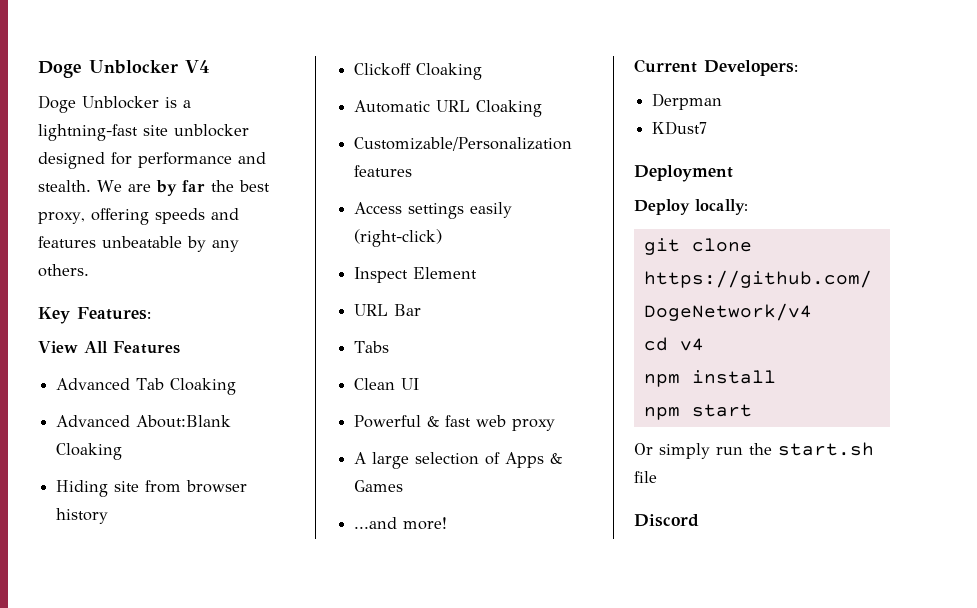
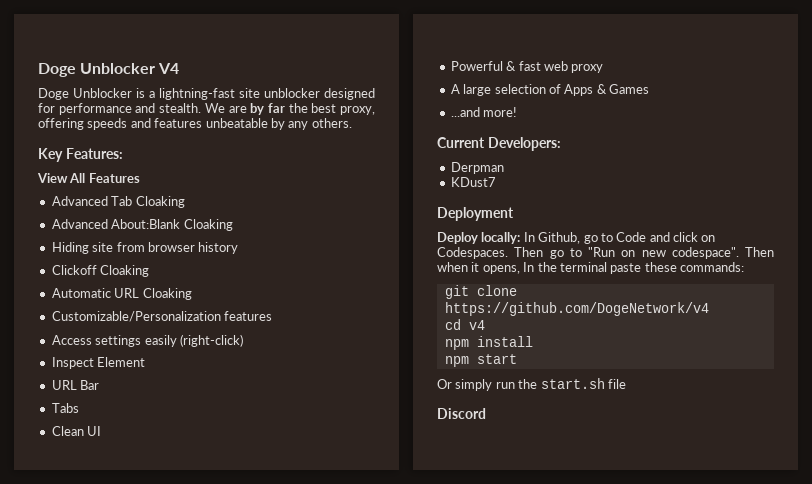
(748, 207) none -> [523,232,716,244] [437,247,774,259] [437,262,744,274] In Github, go to Code and click on Codespaces. Then go to "Run on new codespace". Then when it opens, In the terminal paste these commands:

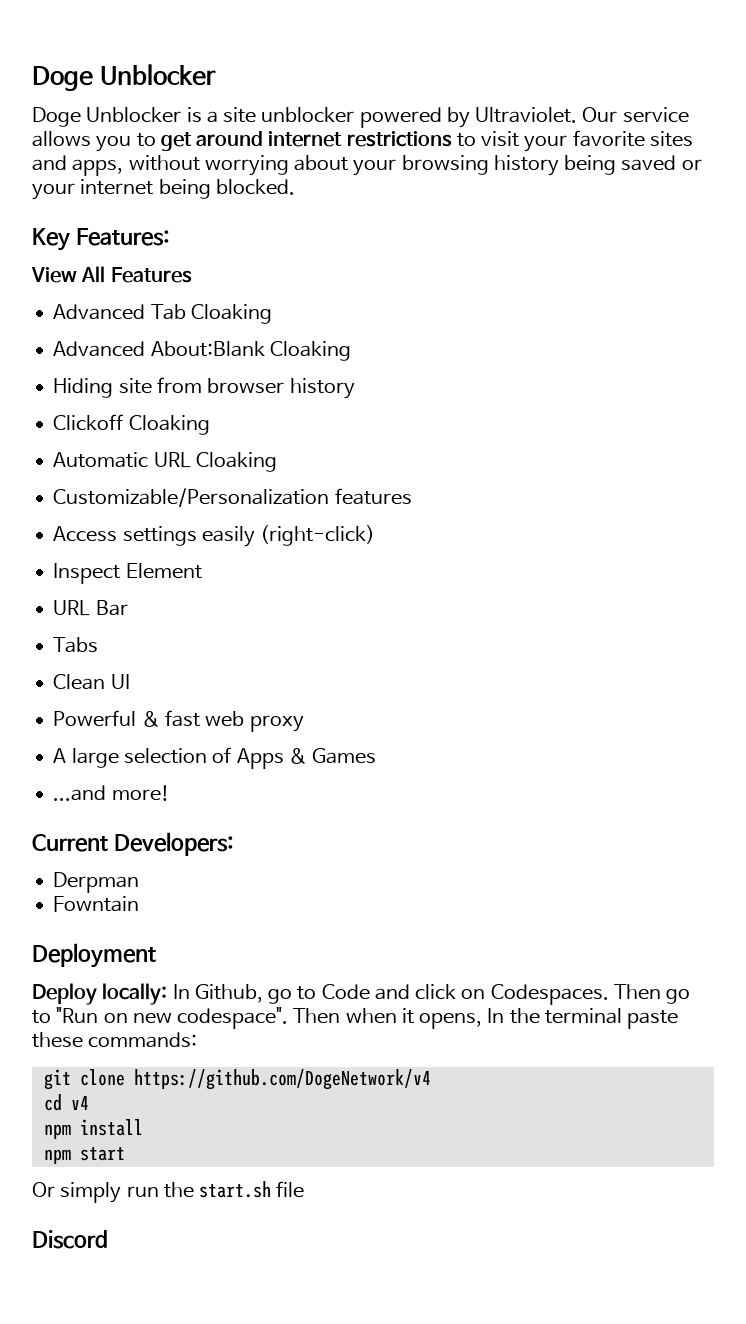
[38,63,180,77] Doge Unblocker V4 -> [32,64,216,91] Doge Unblocker
[159,88,235,100] lightning-fast -> (218, 117) none
[324,88,375,100] [38,103,375,115] [38,118,352,130] designed for performance and stealth. We are by far the best proxy, offering speeds and features unbeatable by any others. -> [359,107,689,128] [32,130,693,152] [32,155,702,176] [32,179,295,200] powered by Ultraviolet. Our service allows you to get around internet restrictions to visit your favorite sites and apps, without worrying about your browsing history being saved or your internet being blocked.
[450,177,496,187] KDust7 -> [53,896,140,912] Fowntain

